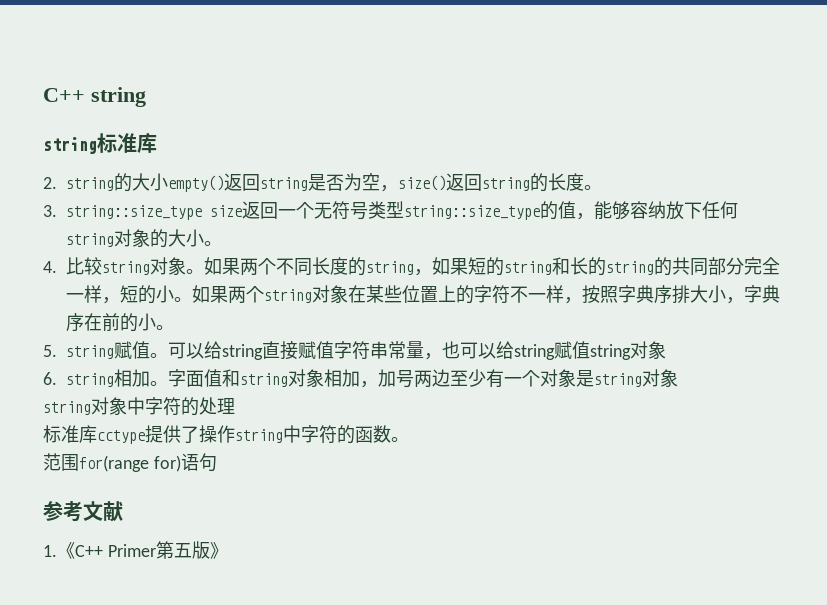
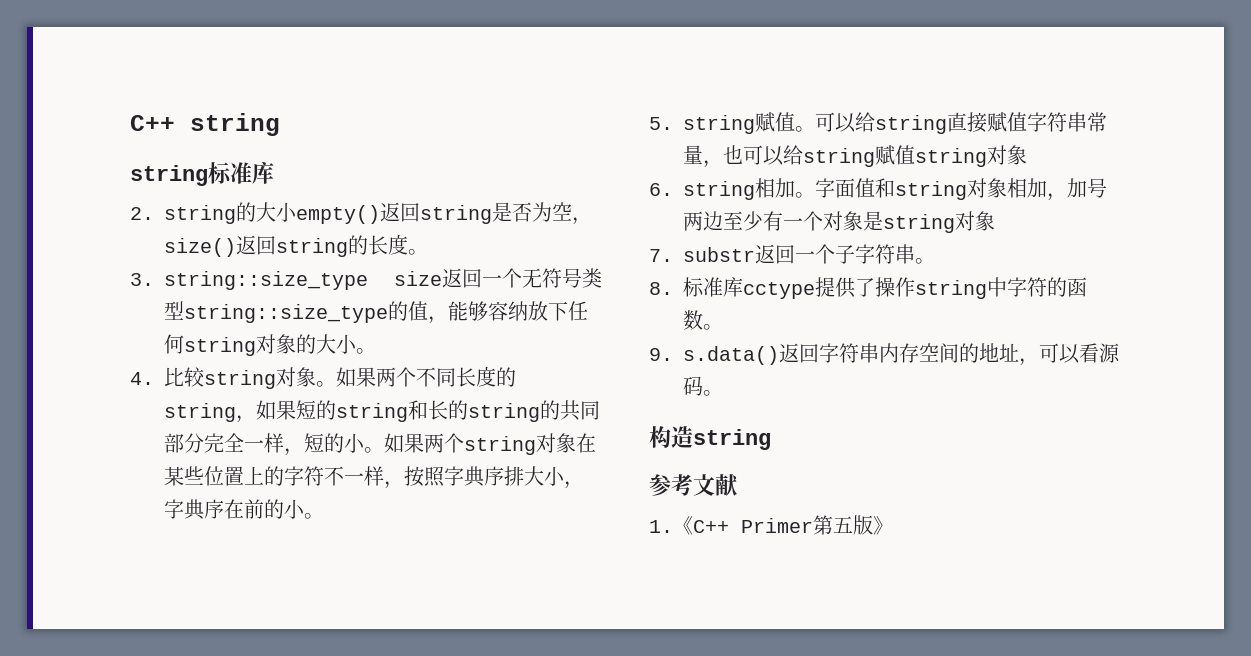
[43,397,235,416] string对象中字符的处理 // -> [649,244,935,264] [649,282,673,295] 7. substr返回一个子字符串。 // 8.
[43,453,217,472] 范围for(range for)语句 -> [649,343,1120,366] [683,376,723,396] [649,426,771,450] 9. s.data()返回字符串内存空间的地址，可以看源码。 // 构造string

